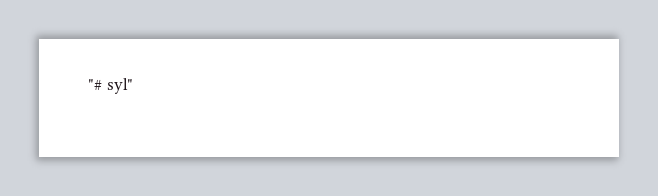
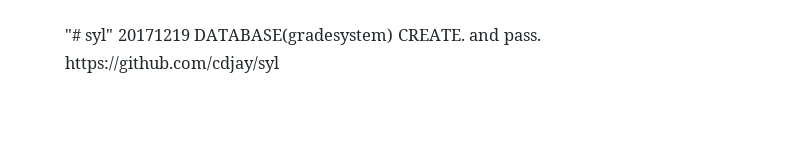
(133, 86) none -> [117,28,541,45] [65,56,279,73] 20171219 DATABASE(gradesystem) CREATE. and pass. https://github.com/cdjay/syl

